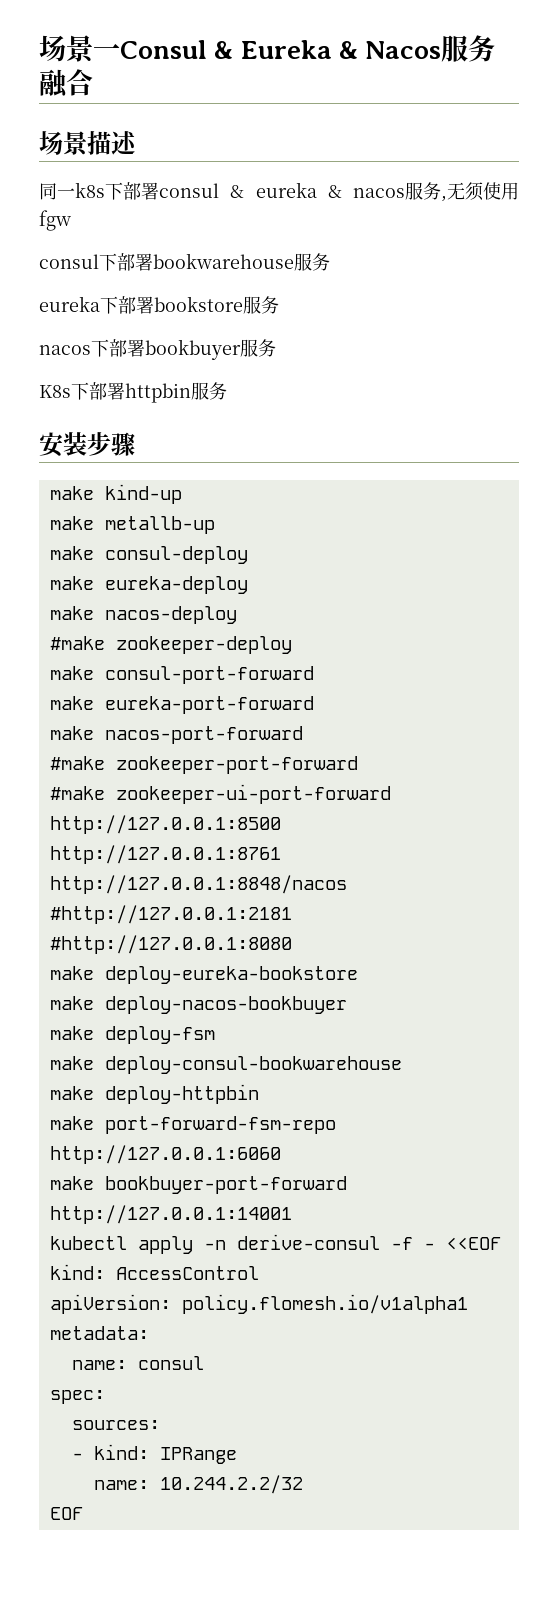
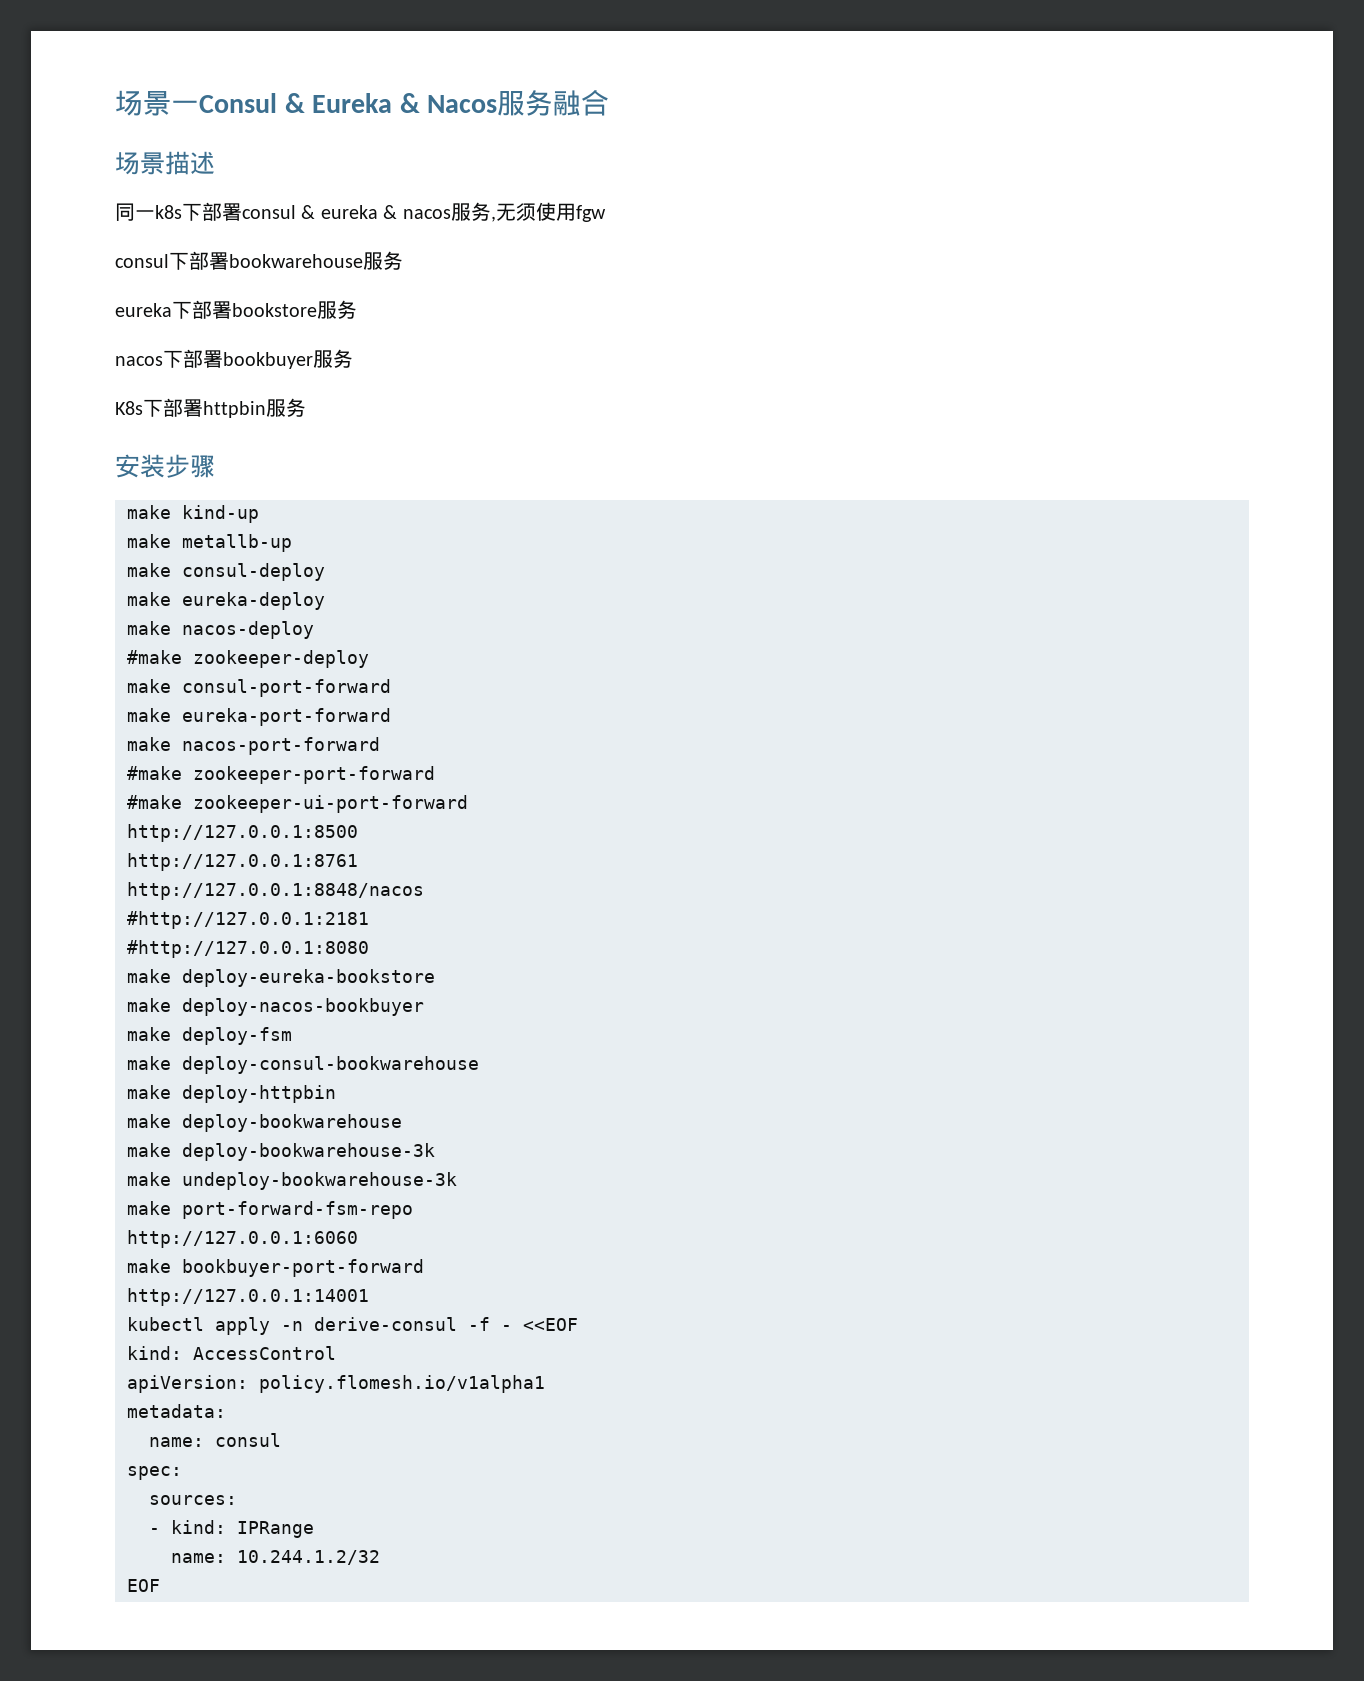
(259, 1094) none -> [127,1114,402,1132] [127,1143,435,1161] [127,1172,457,1190] // make deploy-bookwarehouse // make deploy-bookwarehouse-3k // make undeploy-bookwarehouse-3k
[159,1475,303,1494] 10.244.2.2/32 -> [237,1550,380,1565] 10.244.1.2/32

